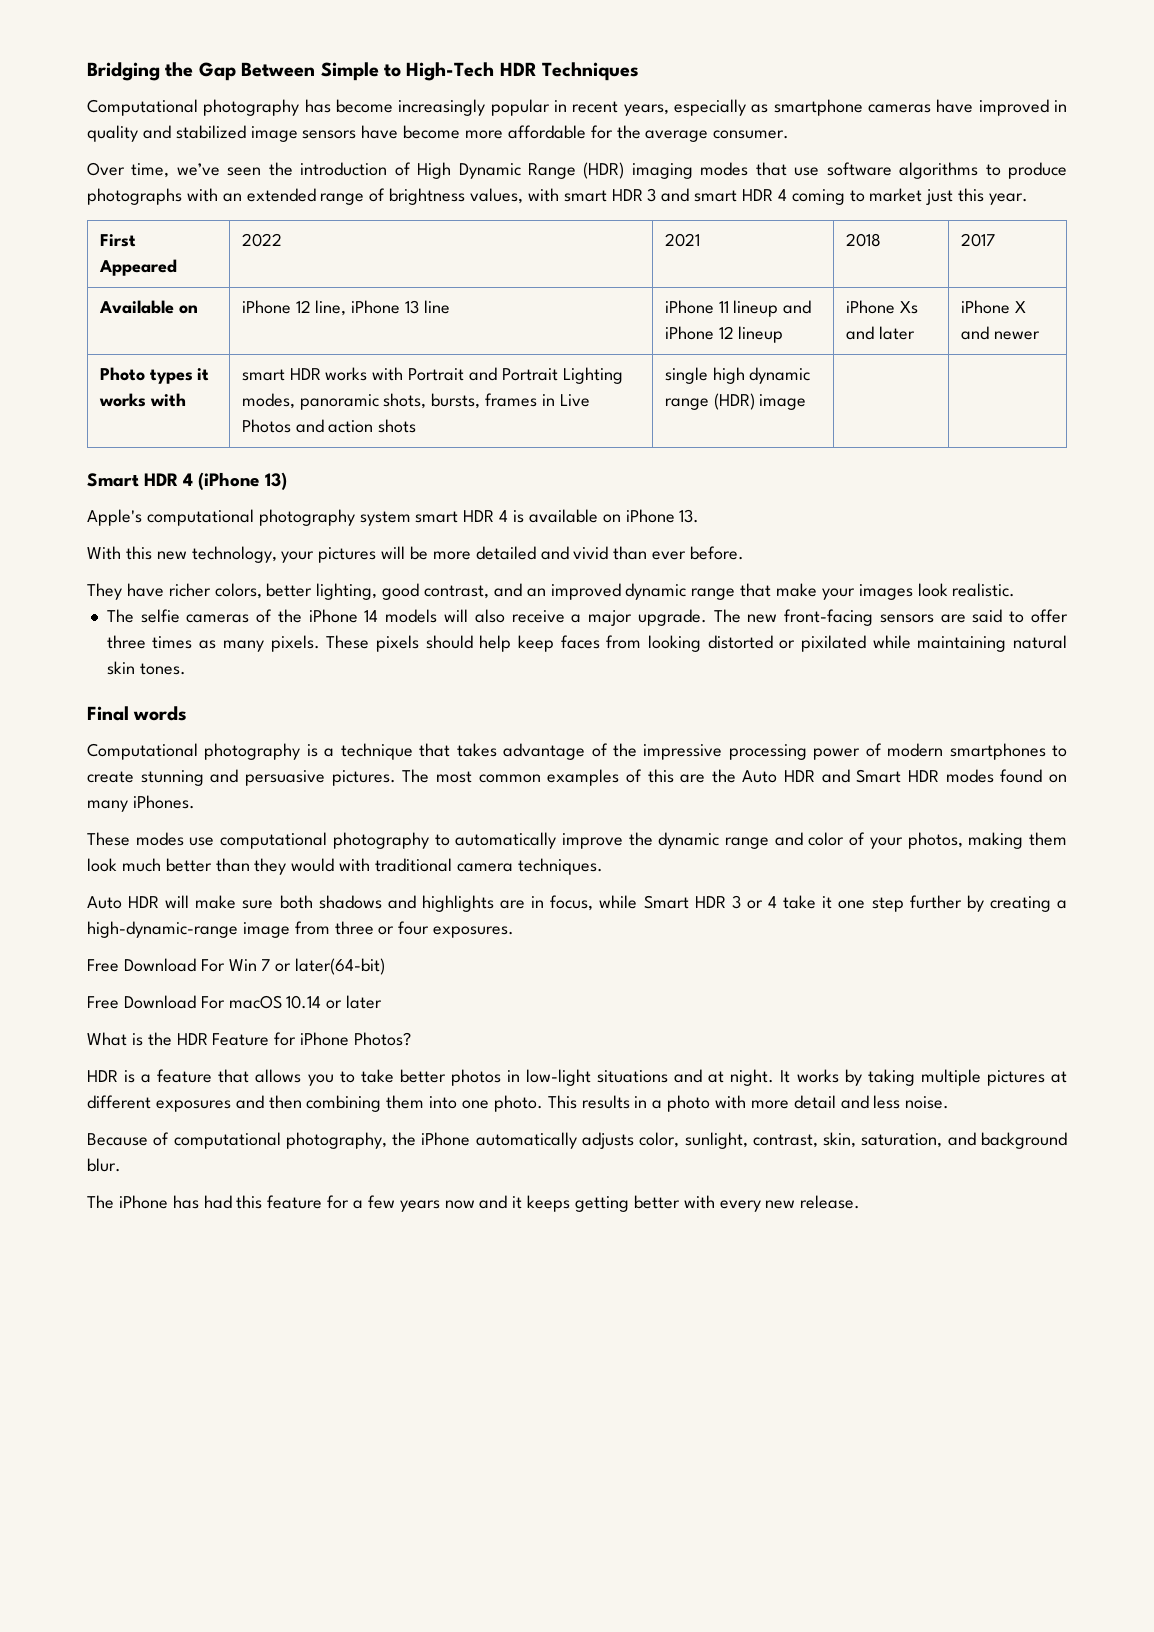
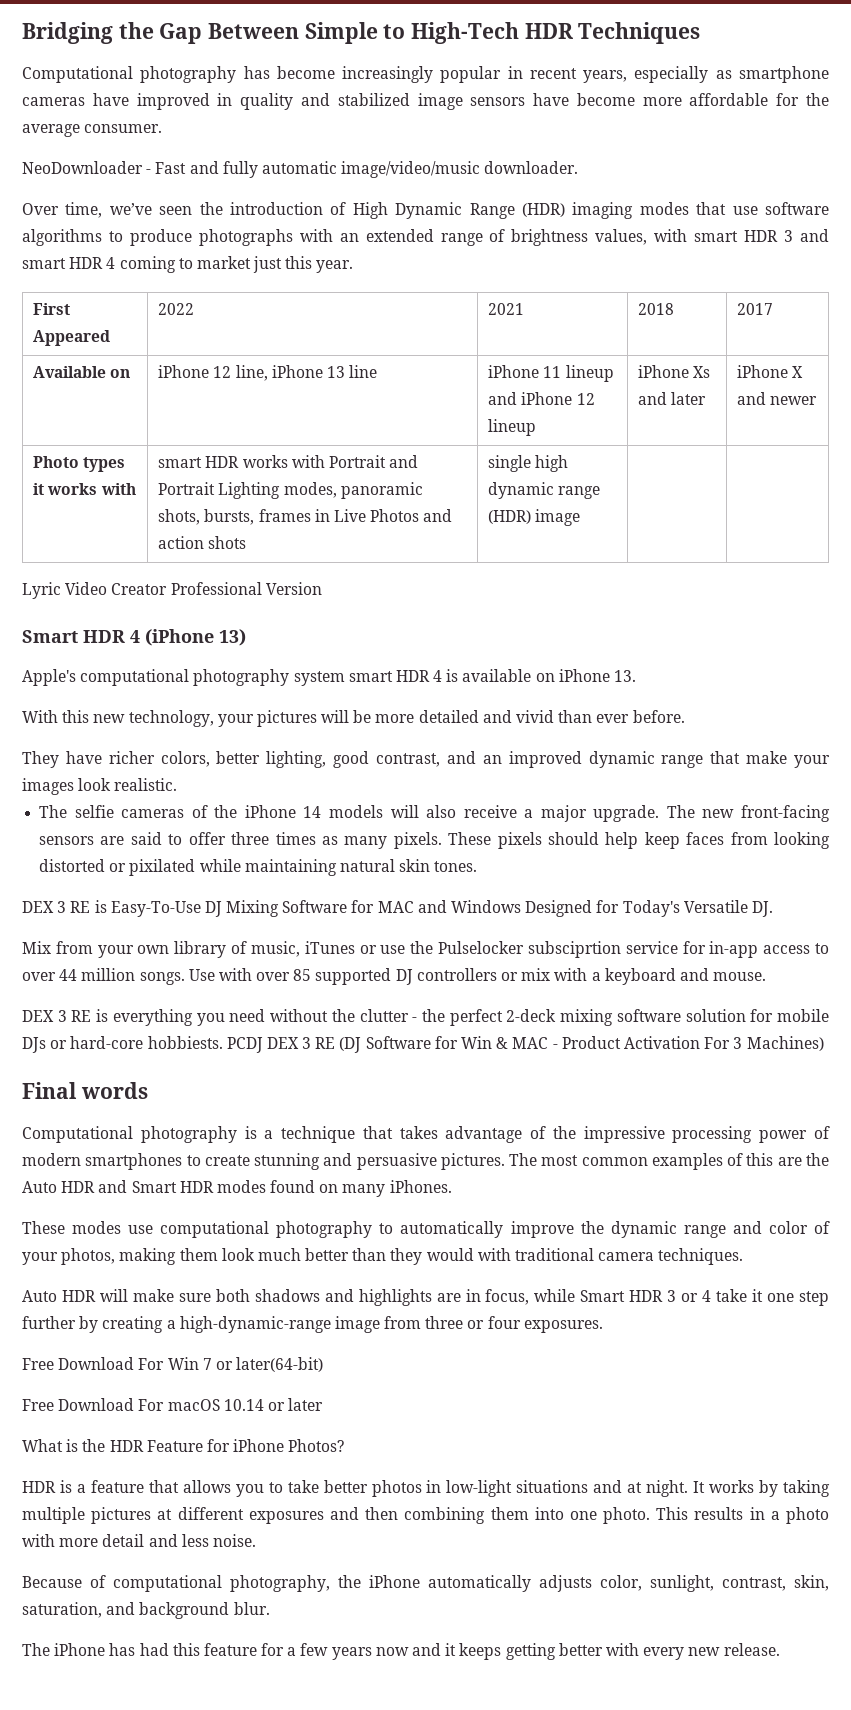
(790, 134) none -> [22,161,579,178] // NeoDownloader - Fast and fully automatic image/video/music downloader.
(807, 402) none -> [22,582,322,599] // Lyric Video Creator Professional Version
(186, 669) none -> [22,900,773,917] [22,941,830,958] [22,968,767,985] [22,1009,829,1026] [22,1036,824,1053] // DEX 3 RE is Easy-To-Use DJ Mixing Software for MAC and Windows Designed for Today's Versatile DJ. // Mix from your own library of music, iTunes or use the Pulselocker subsciprtion service for in-app access to over 44 million songs. Use with over 85 supported DJ controllers or mix with a keyboard and mouse. // DEX 3 RE is everything you need without the clutter - the perfect 2-deck mixing software solution for mobile DJs or hard-core hobbiests. PCDJ DEX 3 RE (DJ Software for Win & MAC - Product Activation For 3 Machines)

